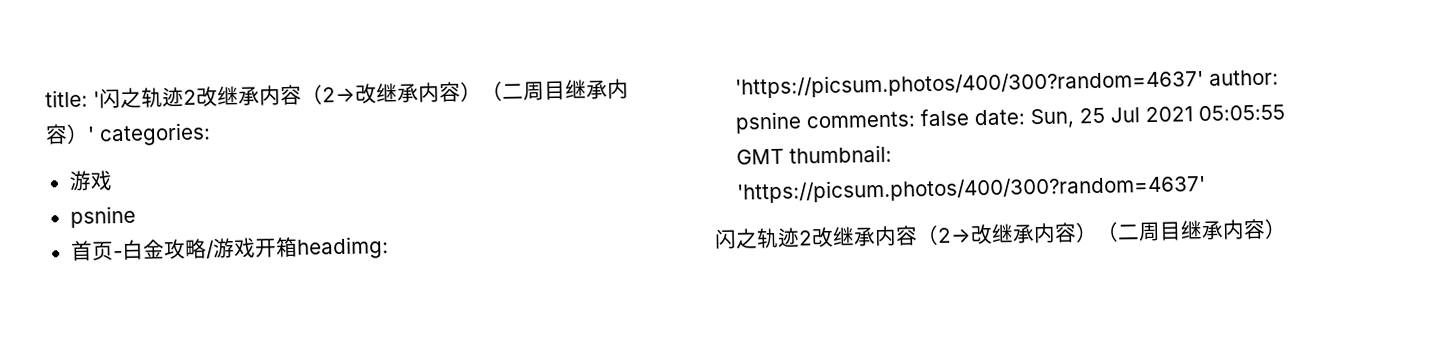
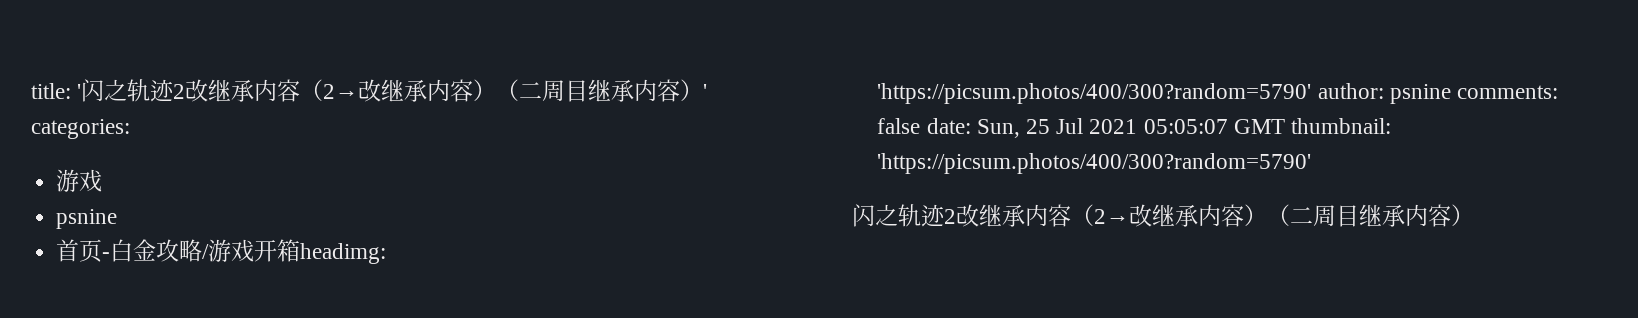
[734,69,1204,99] 'https://picsum.photos/400/300?random=4637' -> [877,83,1312,104] 'https://picsum.photos/400/300?random=5790'
[1197,104,1285,122] 05:05:55 -> [1143,119,1228,134] 05:05:07
[736,173,1206,204] 'https://picsum.photos/400/300?random=4637' -> [877,153,1312,174] 'https://picsum.photos/400/300?random=5790'

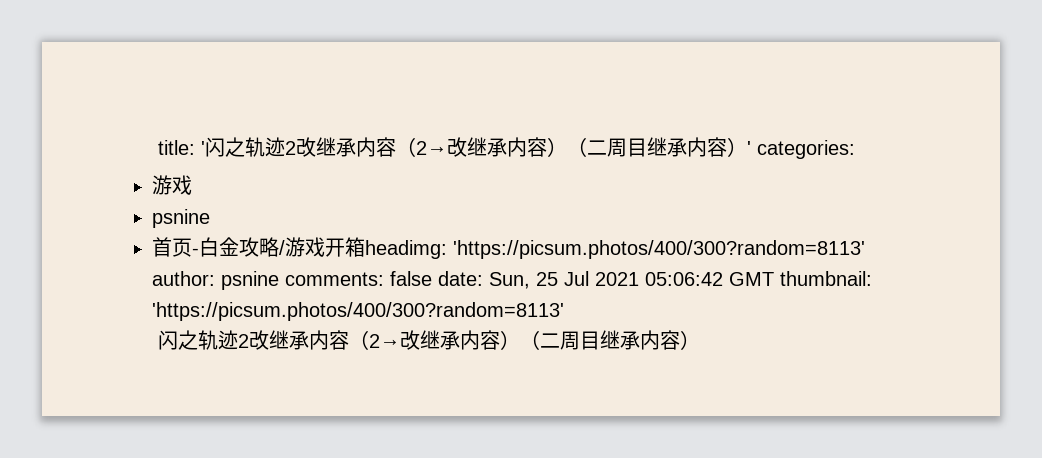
[877,83,1312,104] 'https://picsum.photos/400/300?random=5790' -> [453,240,865,259] 'https://picsum.photos/400/300?random=8113'
[1143,119,1228,134] 05:05:07 -> [645,272,723,286] 05:06:42
[877,153,1312,174] 'https://picsum.photos/400/300?random=5790' -> [152,302,564,321] 'https://picsum.photos/400/300?random=8113'

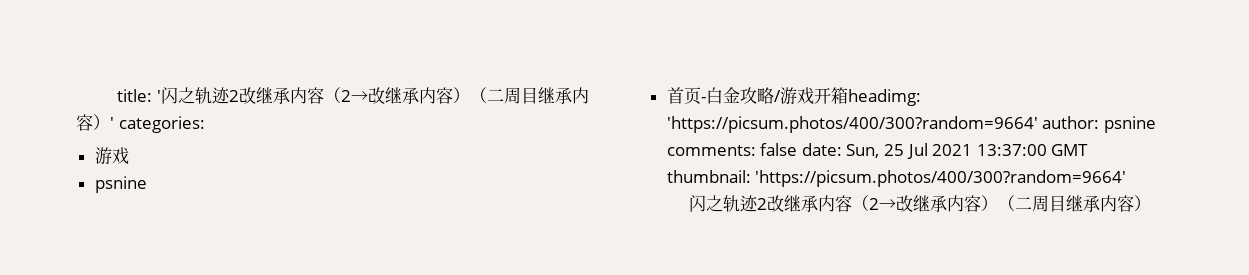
[453,240,865,259] 'https://picsum.photos/400/300?random=8113' -> [666,116,1038,133] 'https://picsum.photos/400/300?random=9664'
[645,272,723,286] 05:06:42 -> [976,144,1047,156] 13:37:00
[152,302,564,321] 'https://picsum.photos/400/300?random=8113' -> [755,170,1127,187] 'https://picsum.photos/400/300?random=9664'

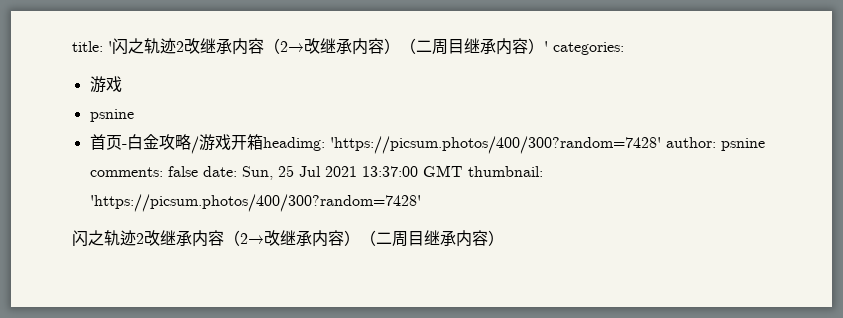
[666,116,1038,133] 'https://picsum.photos/400/300?random=9664' -> [329,136,661,154] 'https://picsum.photos/400/300?random=7428'
[755,170,1127,187] 'https://picsum.photos/400/300?random=9664' -> [89,194,421,212] 'https://picsum.photos/400/300?random=7428'

